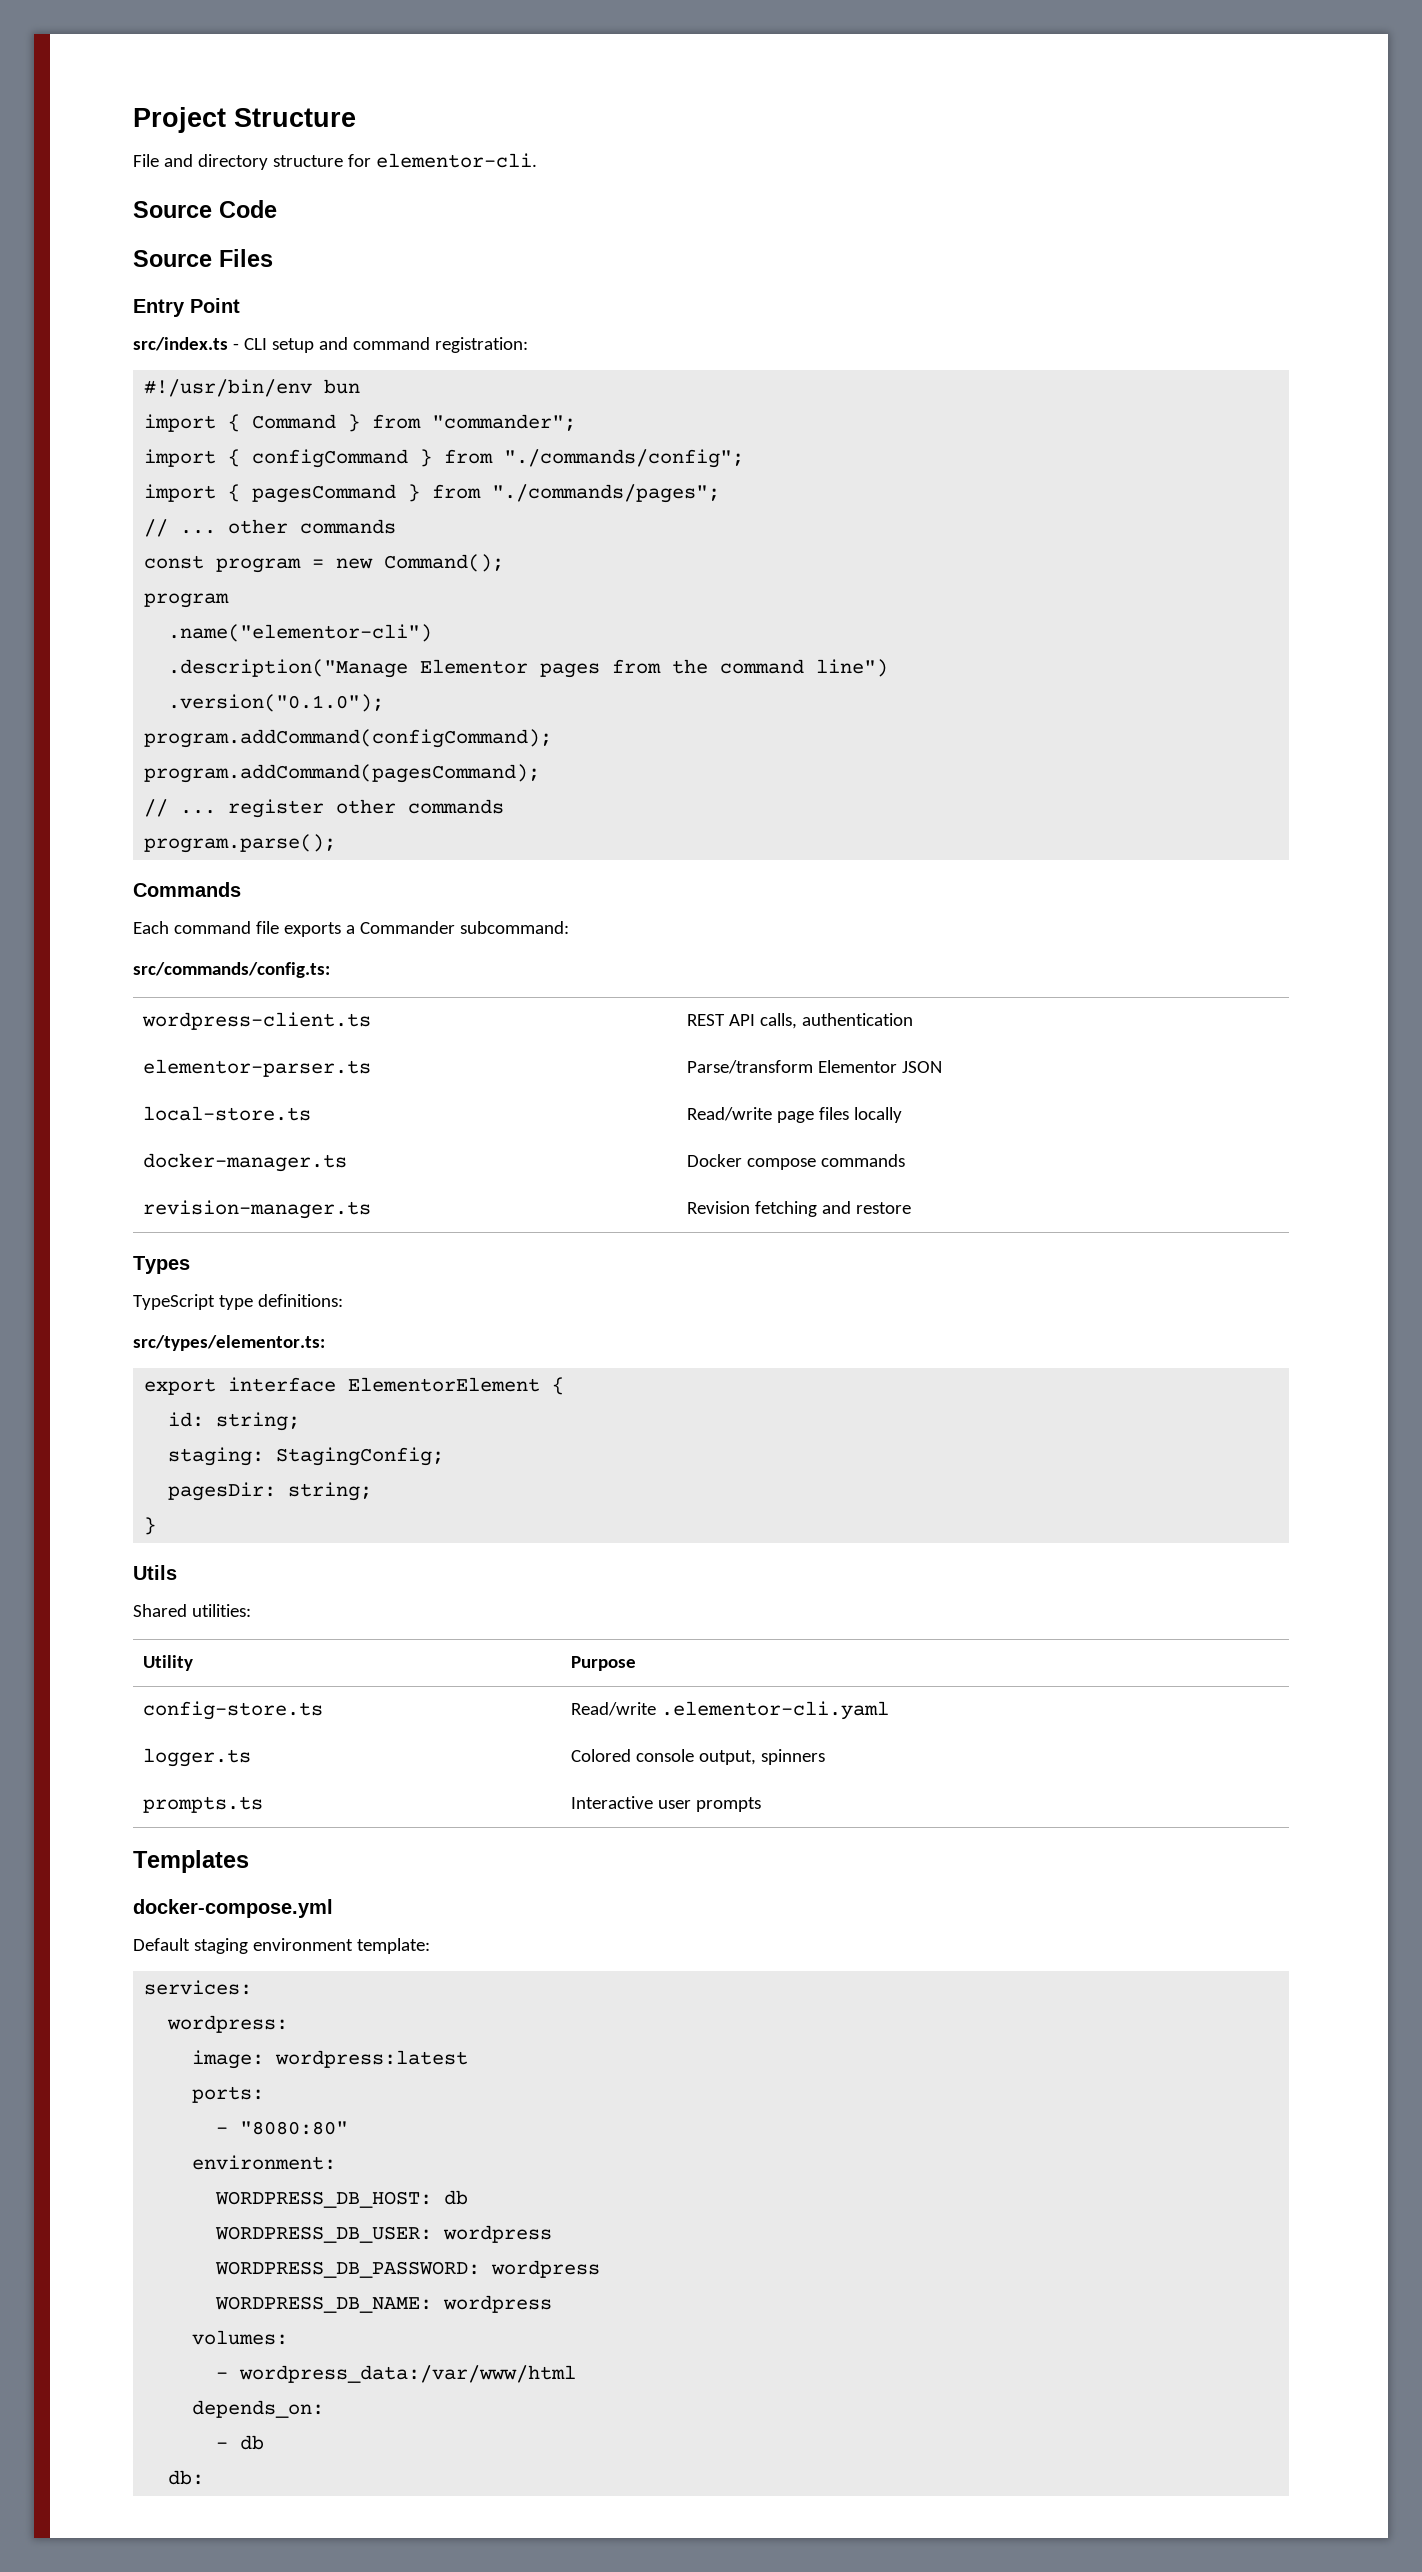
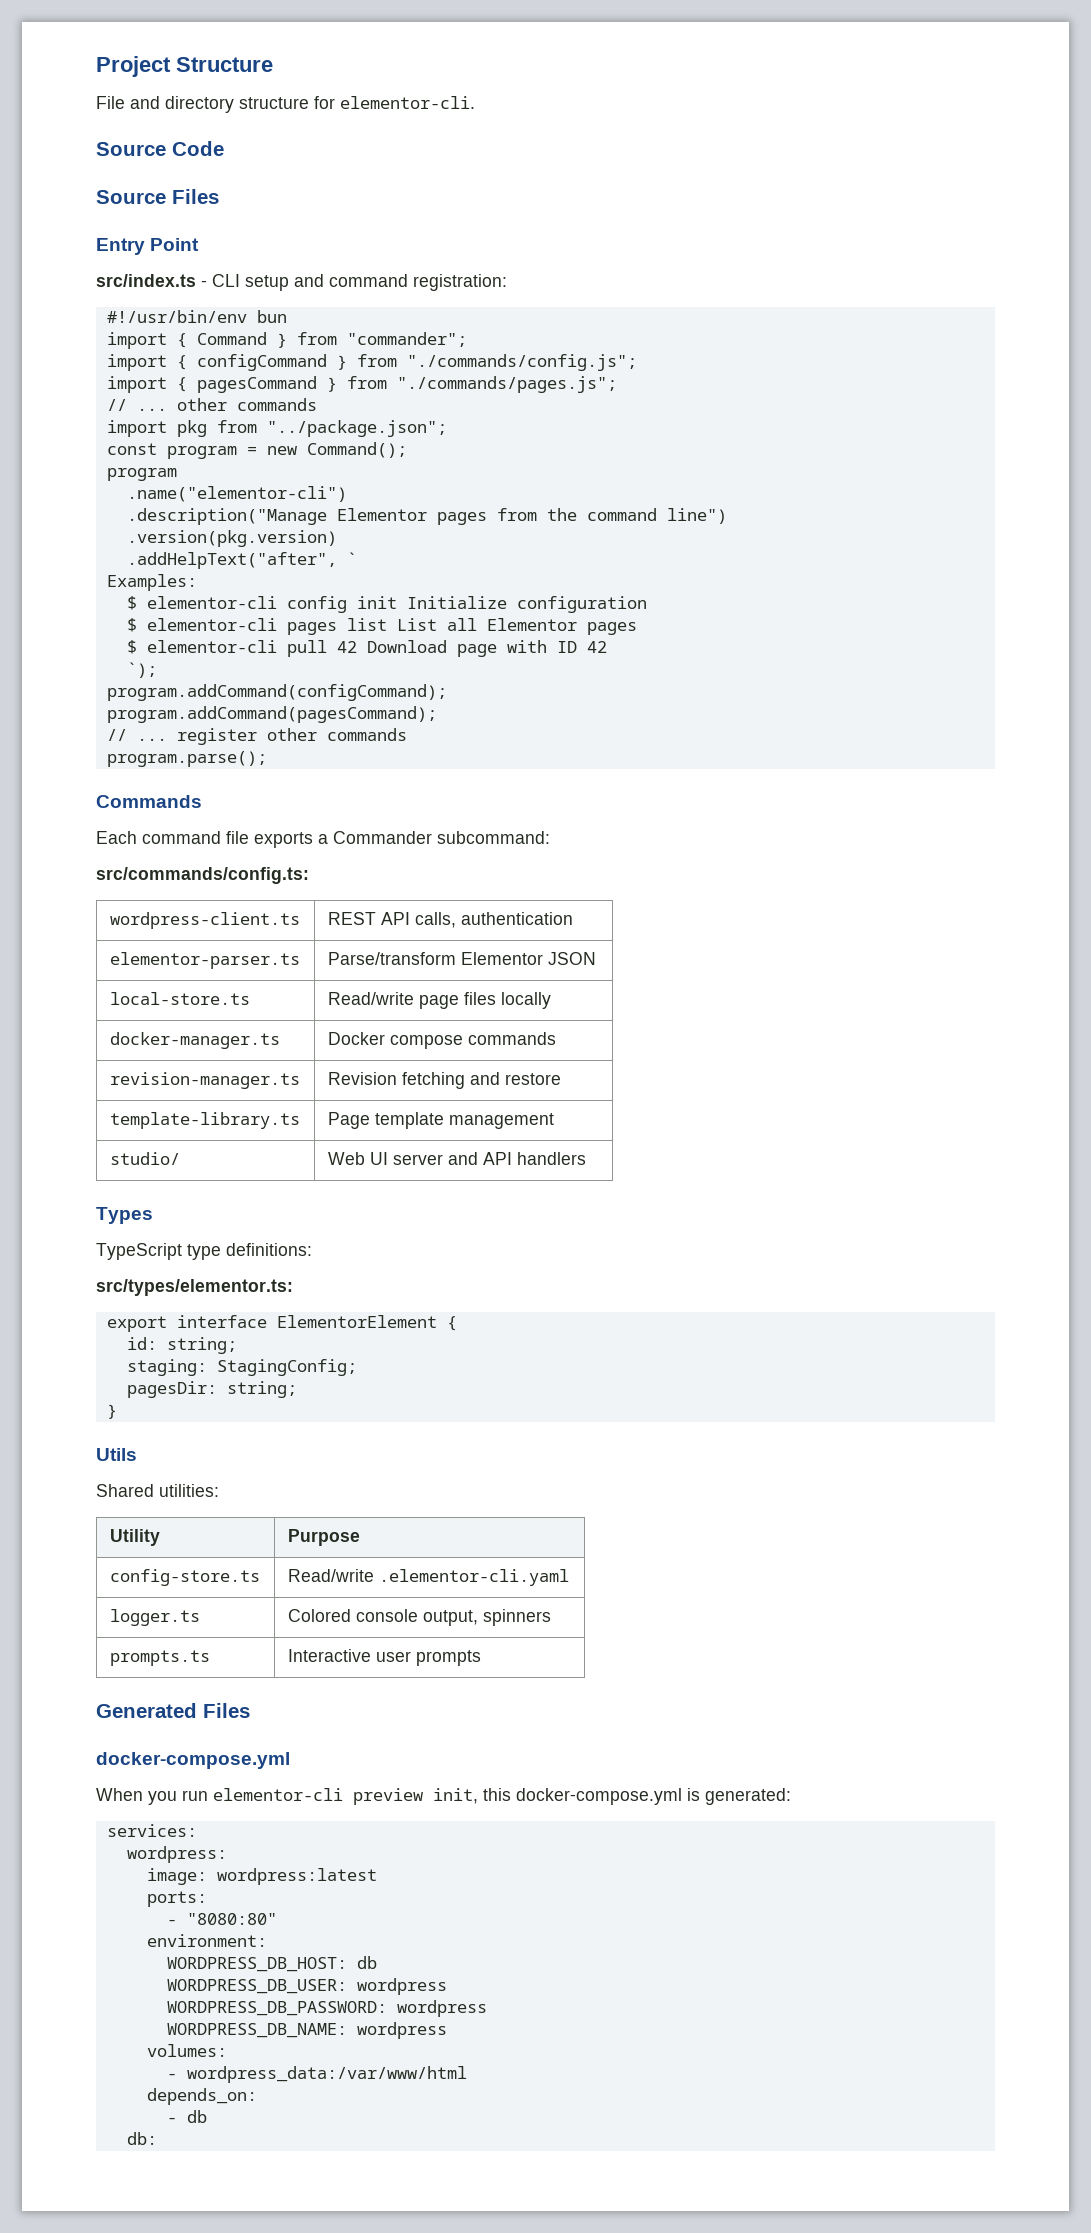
[504,449,745,468] "./commands/config"; -> [406,354,637,371] "./commands/config.js";
[492,484,721,503] "./commands/pages"; -> [396,376,617,393] "./commands/pages.js";
(397, 526) none -> [106,420,447,437] // import pkg from "../package.json";
[168,694,385,712] .version("0.1.0"); -> [126,530,337,547] [126,552,357,569] [106,574,197,591] [126,596,647,613] [126,618,637,635] [126,640,607,657] [126,662,157,678] .version(pkg.version) // .addHelpText("after", ` // Examples: // $ elementor-cli config init Initialize configuration // $ elementor-cli pages list List all Elementor pages // $ elementor-cli pull 42 Download page with ID 42 // `);
(911, 1208) none -> [109,1112,300,1129] [327,1112,554,1129] [109,1152,180,1165] [327,1152,586,1165] // template-library.ts | Page template management // studio/ | Web UI server and API handlers
[133,1850,249,1873] Templates -> [96,1703,250,1718] Generated Files
[133,1938,430,1954] Default staging environment template: -> [96,1788,791,1805] When you run elementor-cli preview init, this docker-compose.yml is generated:

